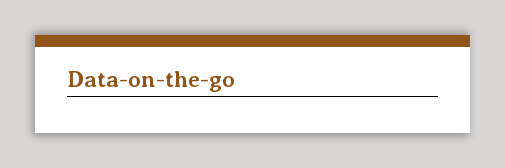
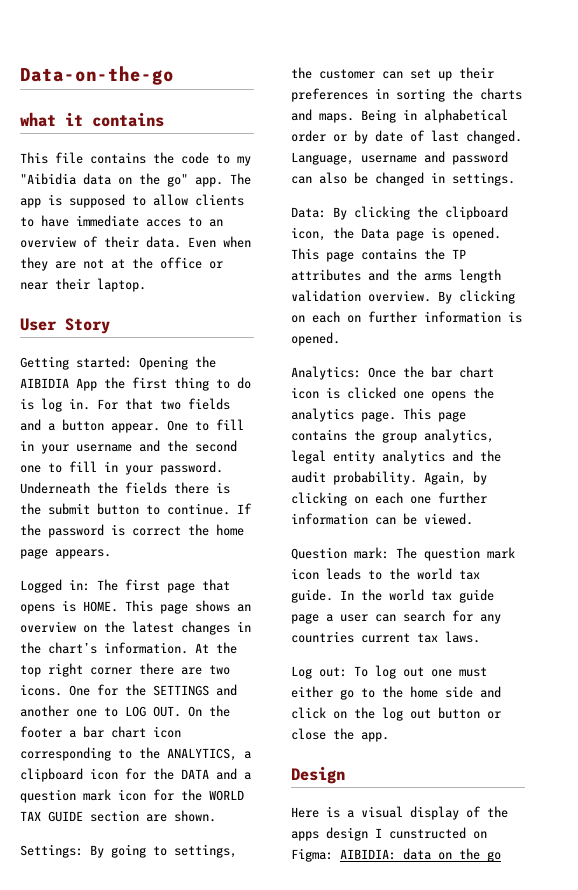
(235, 81) none -> [20,112,164,127] [20,152,251,166] [20,173,251,187] [20,194,244,208] [20,215,223,227] [20,236,251,248] [20,257,223,271] [20,278,146,292] [20,318,110,334] [20,356,216,370] [20,377,251,391] [20,398,230,412] [20,419,244,433] [20,440,237,454] [20,461,223,475] [20,482,230,494] [20,503,252,515] [20,524,244,538] [20,548,111,559] [20,579,230,593] [20,600,251,614] [20,621,251,635] [20,642,237,654] [20,663,230,677] [20,684,237,696] [20,705,230,717] [20,726,181,738] [20,747,251,761] [20,768,251,782] [20,789,244,803] [20,810,216,822] [20,844,237,858] [291,67,494,81] [291,88,522,102] [291,109,508,123] [291,130,522,144] [291,151,508,165] [291,172,515,186] [291,206,508,220] [291,227,501,241] [291,248,466,262] [291,269,501,283] [291,290,515,304] [291,311,522,323] [291,332,340,346] [291,366,494,380] [291,387,494,401] [291,408,466,422] [291,429,494,443] [291,450,501,464] [291,471,487,485] [291,492,487,506] [291,513,473,525] [291,547,515,561] [291,568,480,580] [291,589,494,603] [291,610,501,624] [291,631,480,643] [291,665,487,679] [291,686,501,700] [291,707,501,721] [291,728,389,742] [291,766,345,784] [291,806,508,820] [291,827,487,841] [291,848,501,862] // what it contains // This file contains the code to my "Aibidia data on the go" app. The app is supposed to allow clients to have immediate acces to an overview of their data. Even when they are not at the office or near their laptop. // User Story // Getting started: Opening the AIBIDIA App the first thing to do is log in. For that two fields and a button appear. One to fill in your username and the second one to fill in your password. Underneath the fields there is the submit button to continue. If the password is correct the home page appears. // Logged in: The first page that opens is HOME. This page shows an overview on the latest changes in the chart’s information. At the top right corner there are two icons. One for the SETTINGS and another one to LOG OUT. On the footer a bar chart icon corresponding to the ANALYTICS, a clipboard icon for the DATA and a question mark icon for the WORLD TAX GUIDE section are shown. // Settings: By going to settings, the customer can set up their preferences in sorting the charts and maps. Being in alphabetical order or by date of last changed. Language, username and password can also be changed in settings. // Data: By clicking the clipboard icon, the Data page is opened. This page contains the TP attributes and the arms length validation overview. By clicking on each on further information is opened. // Analytics: Once the bar chart icon is clicked one opens the analytics page. This page contains the group analytics, legal entity analytics and the audit probability. Again, by clicking on each one further information can be viewed. // Question mark: The question mark icon leads to the world tax guide. In the world tax guide page a user can search for any countries current tax laws. // Log out: To log out one must either go to the home side and click on the log out button or close the app. // Design // Here is a visual display of the apps design I cunstructed on Figma: AIBIDIA: data on the go

